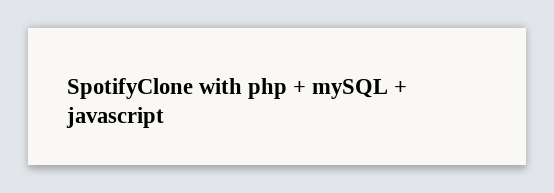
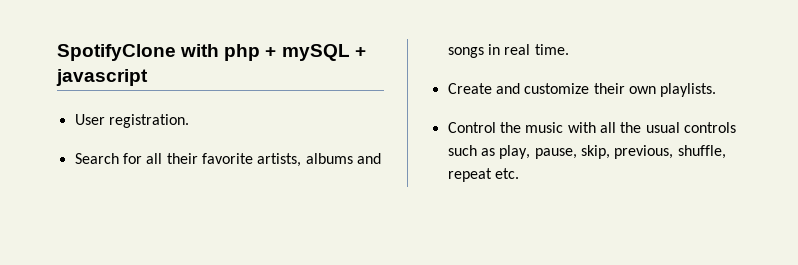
(164, 117) none -> [74,114,189,128] [74,153,381,167] [447,44,569,58] [447,83,717,97] [447,122,736,133] [447,145,726,159] [447,168,519,182] // User registration. // Search for all their favorite artists, albums and songs in real time. // Create and customize their own playlists. // Control the music with all the usual controls such as play, pause, skip, previous, shuffle, repeat etc.

